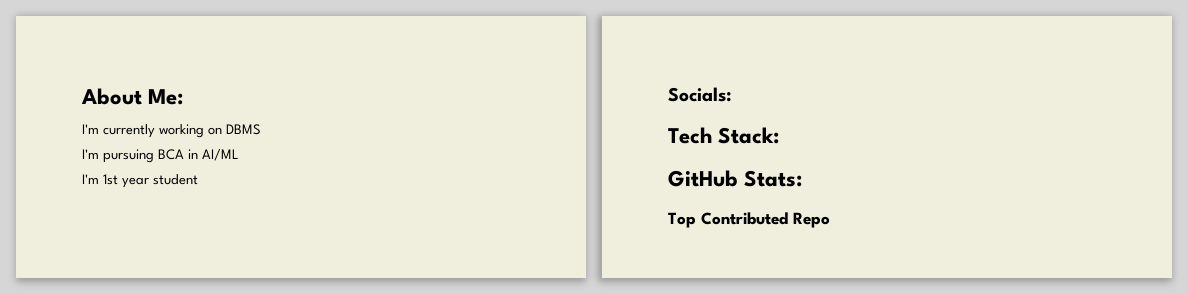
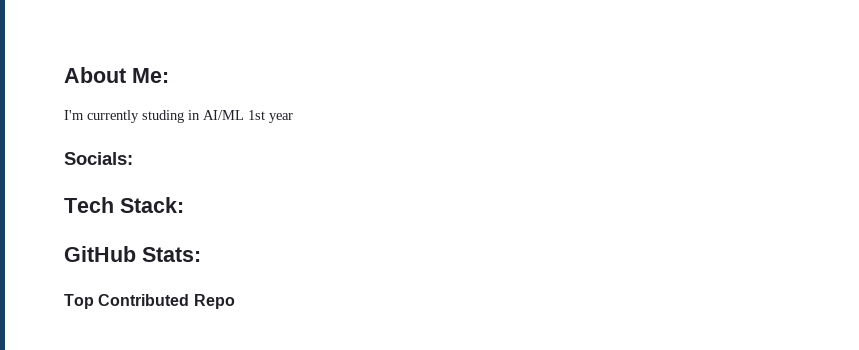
[159,124,261,138] [82,149,184,163] working on DBMS // I'm pursuing BCA -> [142,110,184,123] studing
[82,174,99,184] // I'm -> (244, 115) none
[153,174,198,185] student -> (293, 118) none

